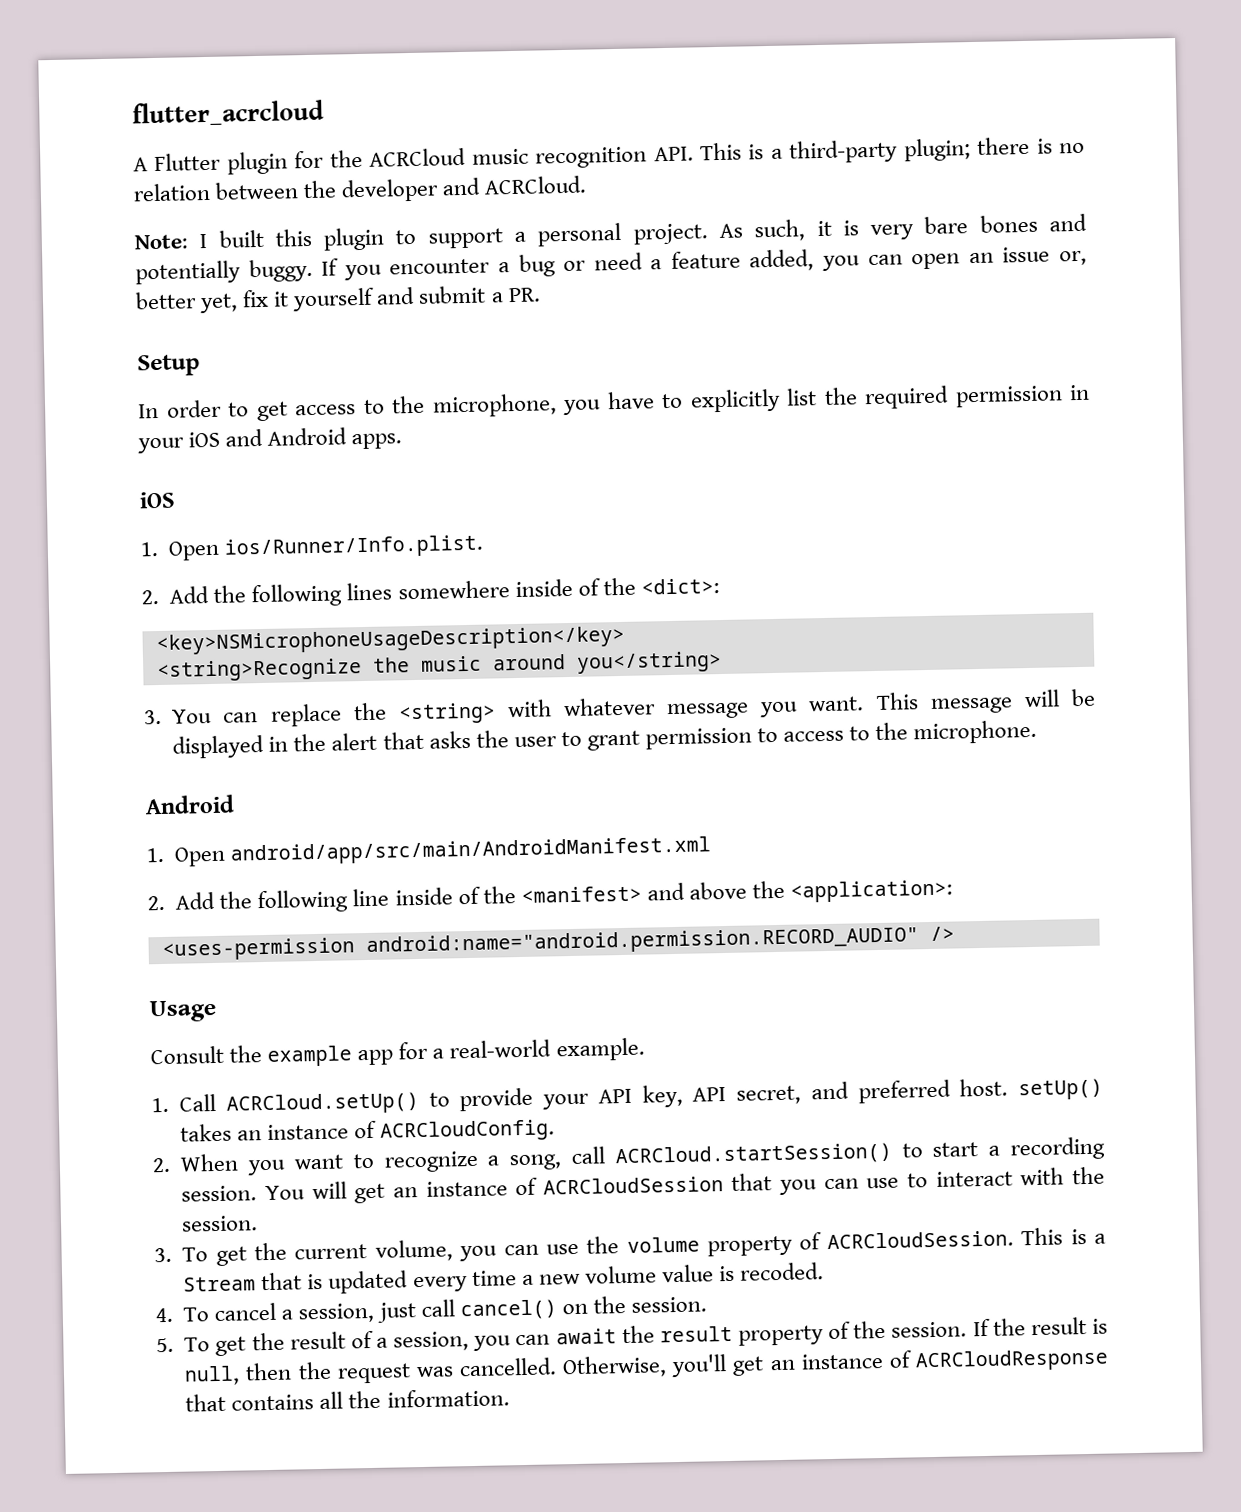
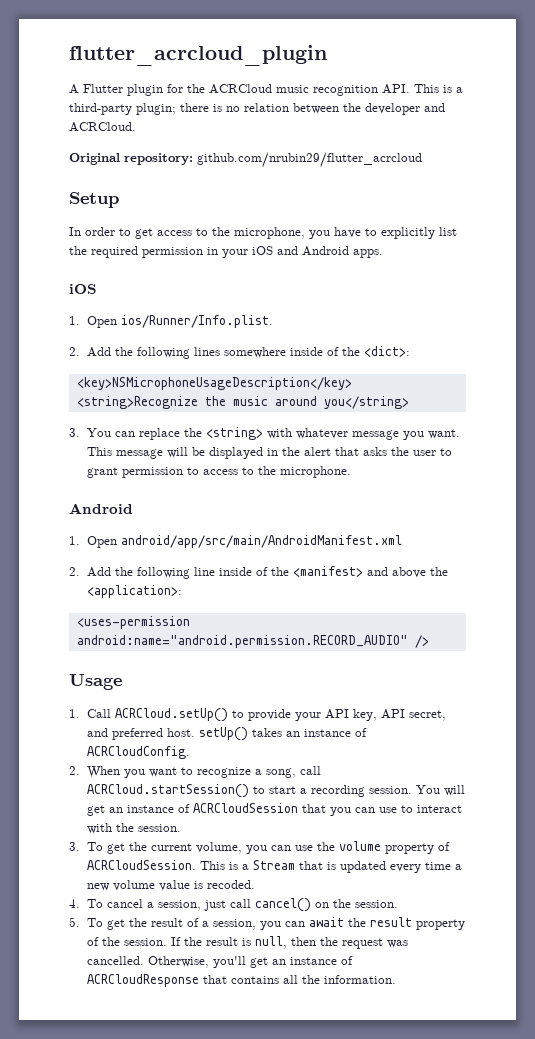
[132,99,324,127] flutter_acrcloud -> [69,45,327,66] flutter_acrcloud_plugin
[134,213,1087,251] [135,246,1088,285] [135,285,541,314] Note: I built this plugin to support a personal project. As such, it is very bare bones and potentially buggy. If you encounter a bug or need a feature added, you can open an issue or, better yet, fix it yourself and submit a PR. -> [69,152,422,168] Original repository: github.com/nrubin29/flutter_acrcloud
[150,1037,645,1067] // Consult the example app for a real-world example. -> (122, 682) none

